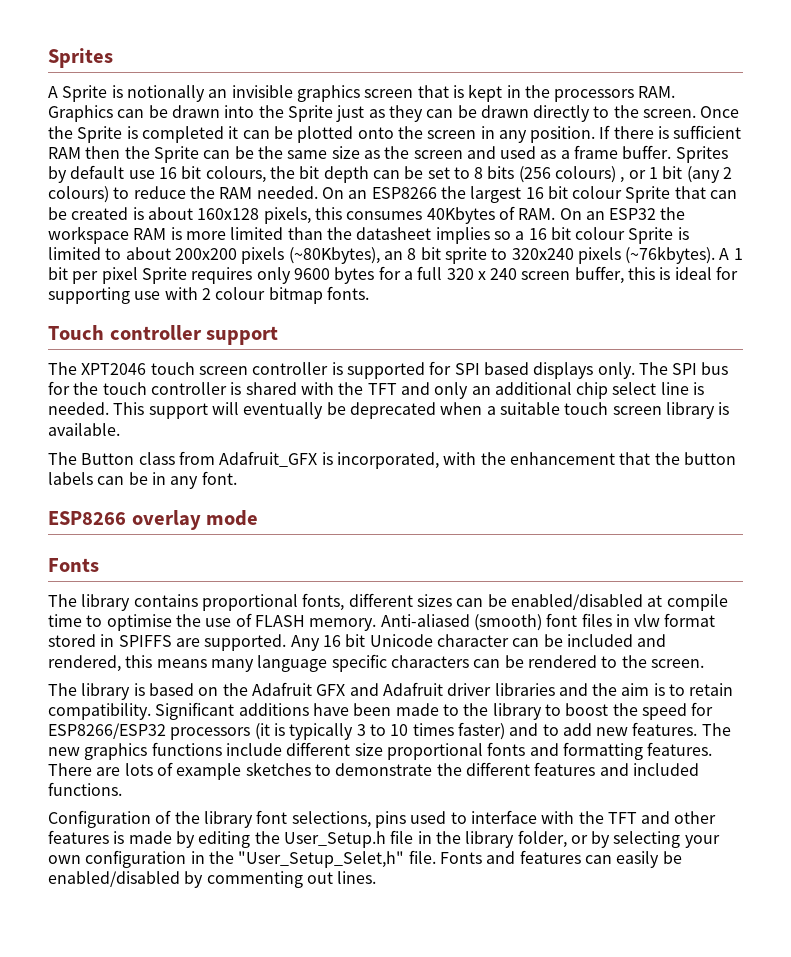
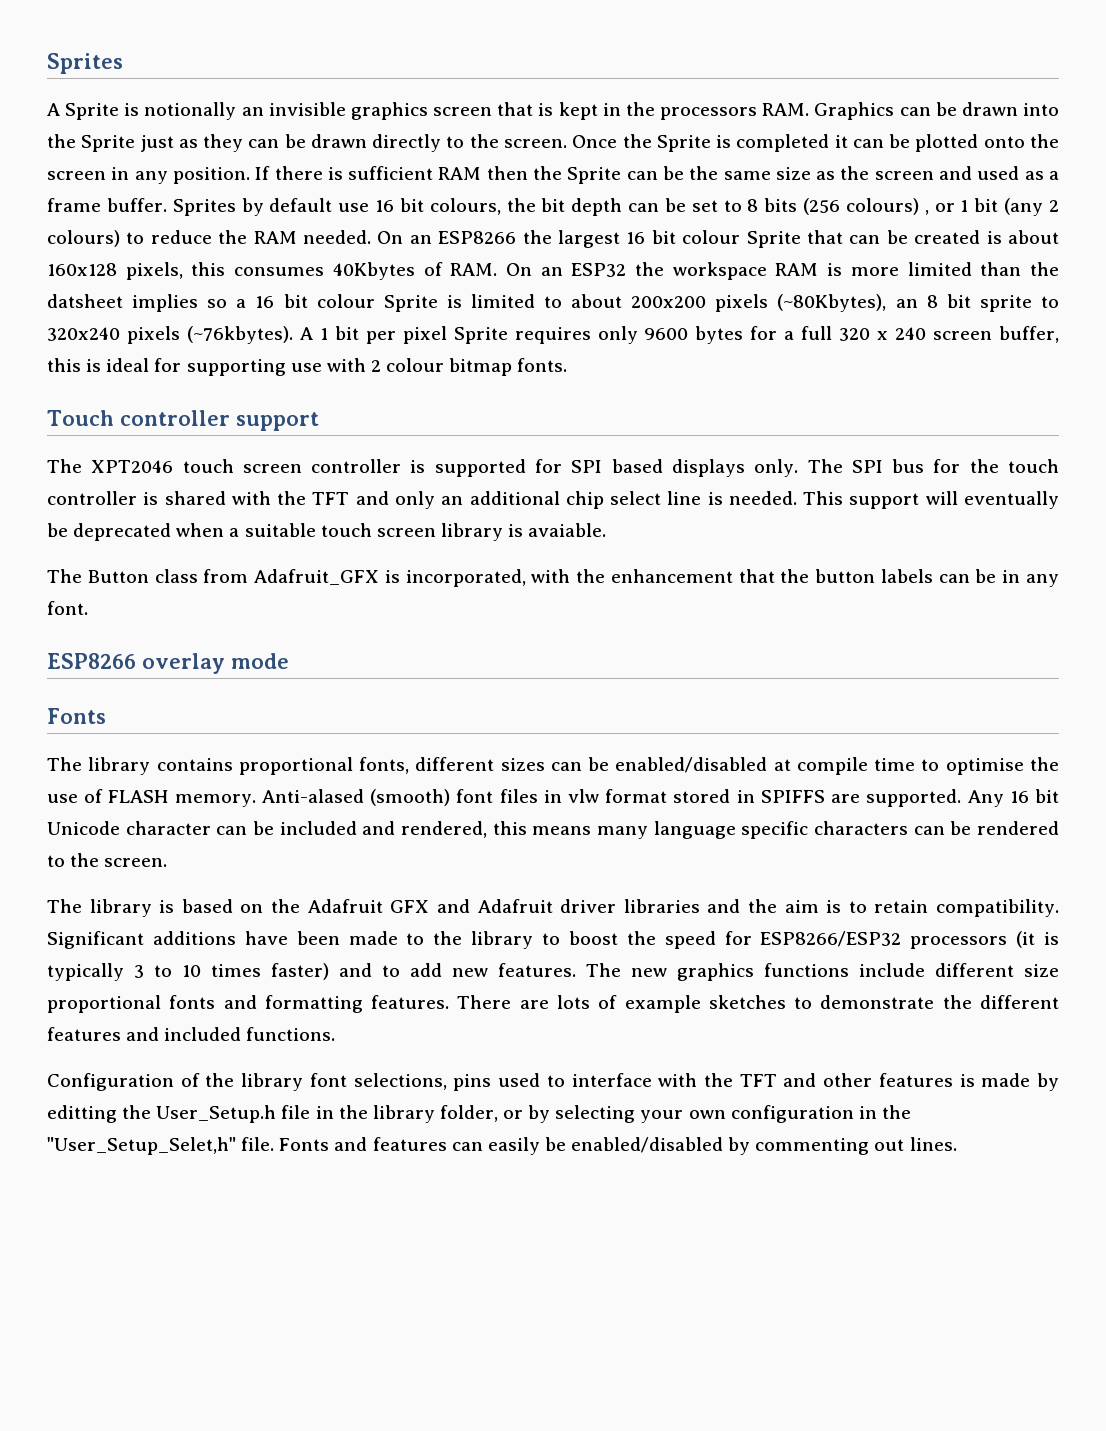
[356,227,432,240] datasheet -> [47,294,123,308] datsheet
[48,423,120,436] available. -> [528,523,607,537] avaiable.
[380,614,470,627] Anti-aliased -> [261,789,364,803] Anti-alased
[198,831,251,848] editing -> [47,1105,117,1123] editting

